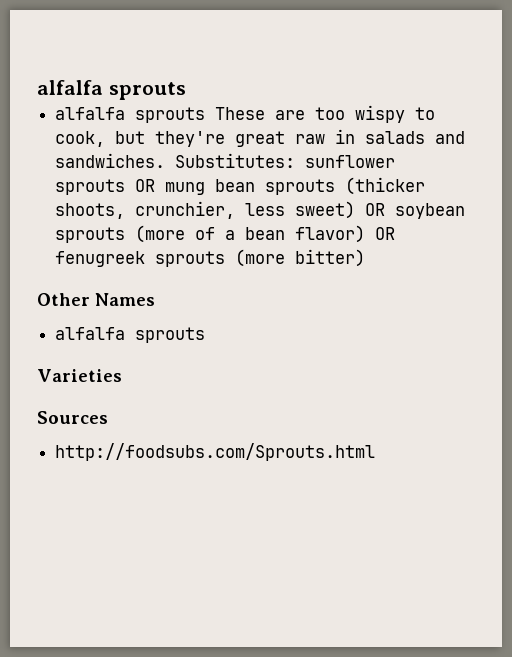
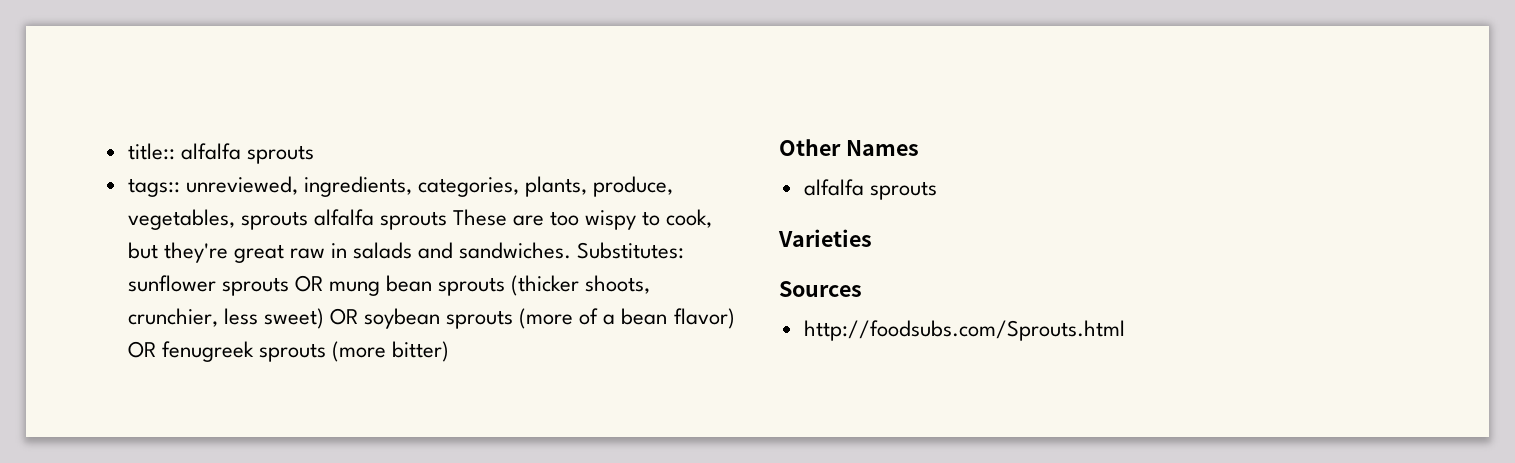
[37,80,186,100] alfalfa sprouts // -> [127,143,314,164] [127,176,674,197] [127,209,308,230] title:: alfalfa sprouts // tags:: unreviewed, ingredients, categories, plants, produce, vegetables, sprouts

